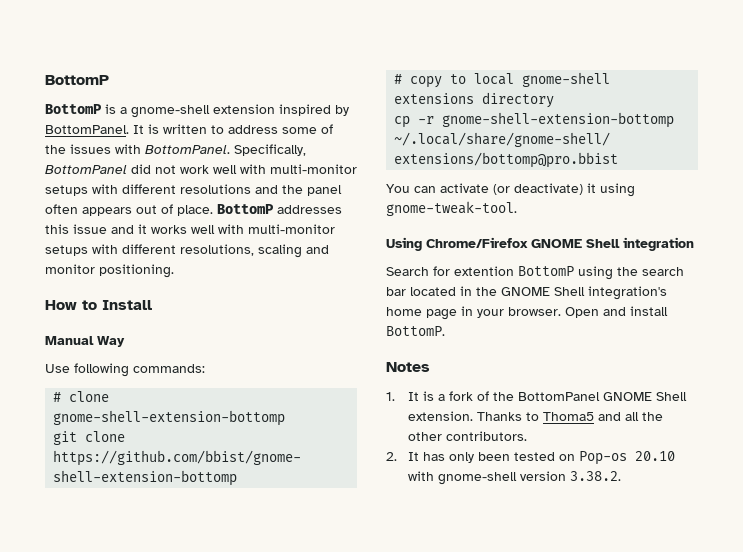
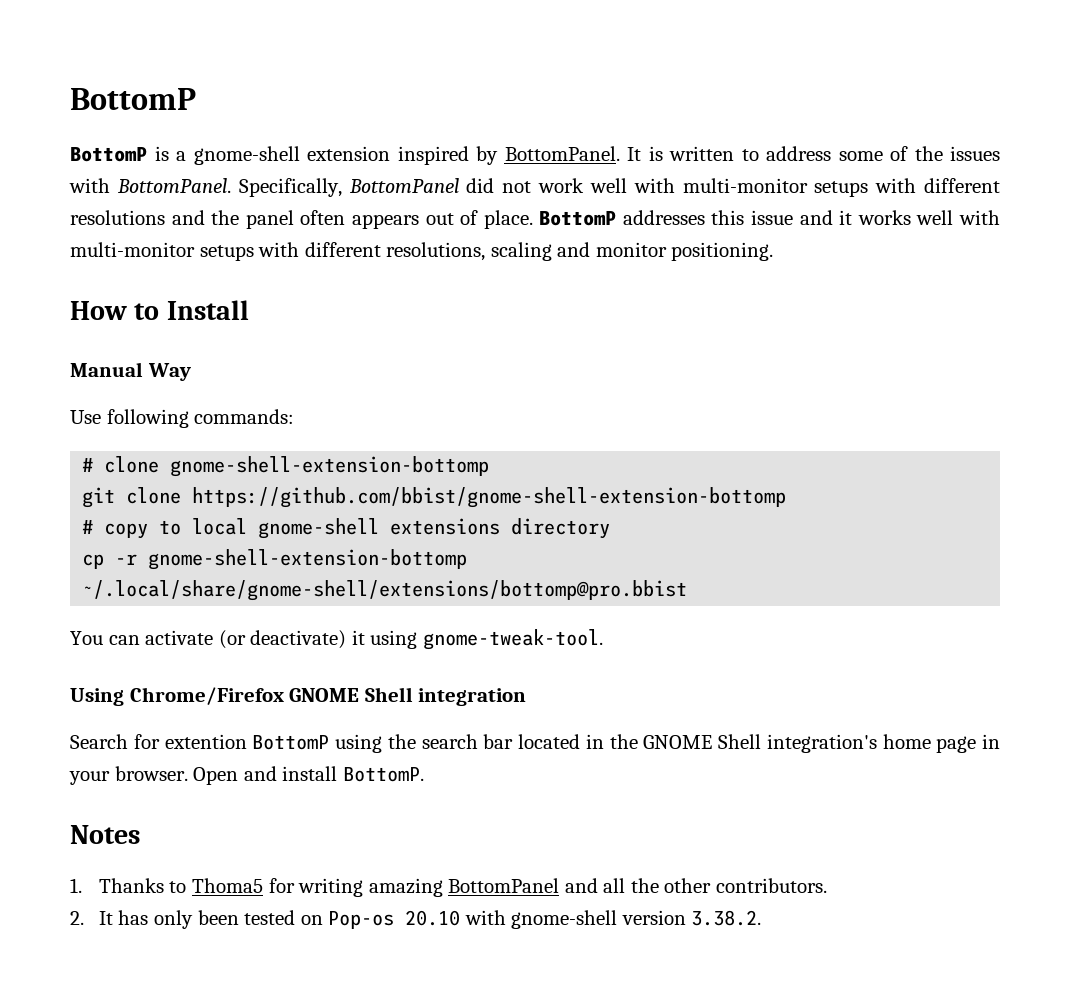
[407,391,687,401] [407,411,594,421] It is a fork of the BottomPanel GNOME Shell extension. Thanks to Thoma5 -> [98,878,560,897] Thanks to Thoma5 for writing amazing BottomPanel

